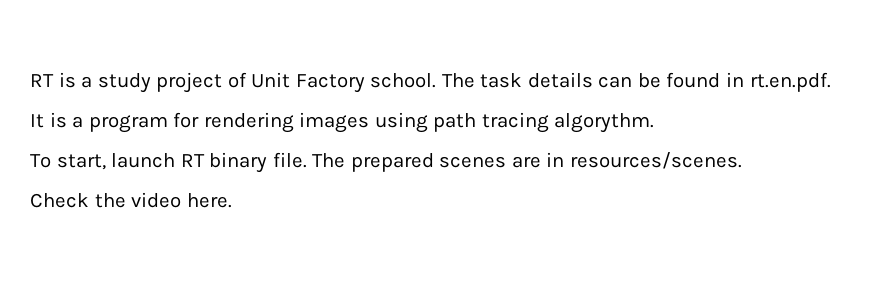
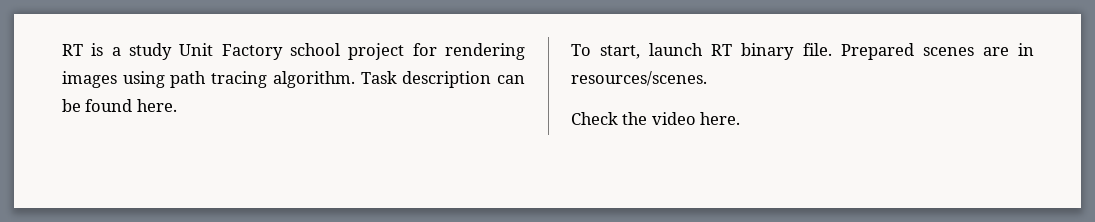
[156,72,831,93] [30,112,168,133] project of Unit Factory school. The task details can be found in rt.en.pdf. // It is a program -> [179,43,405,60] Unit Factory school project
[554,113,655,133] algorythm. -> [272,71,525,88] [62,99,177,112] algorithm. Task description can be found here.
[312,153,434,172] The prepared -> [840,43,914,60] Prepared

